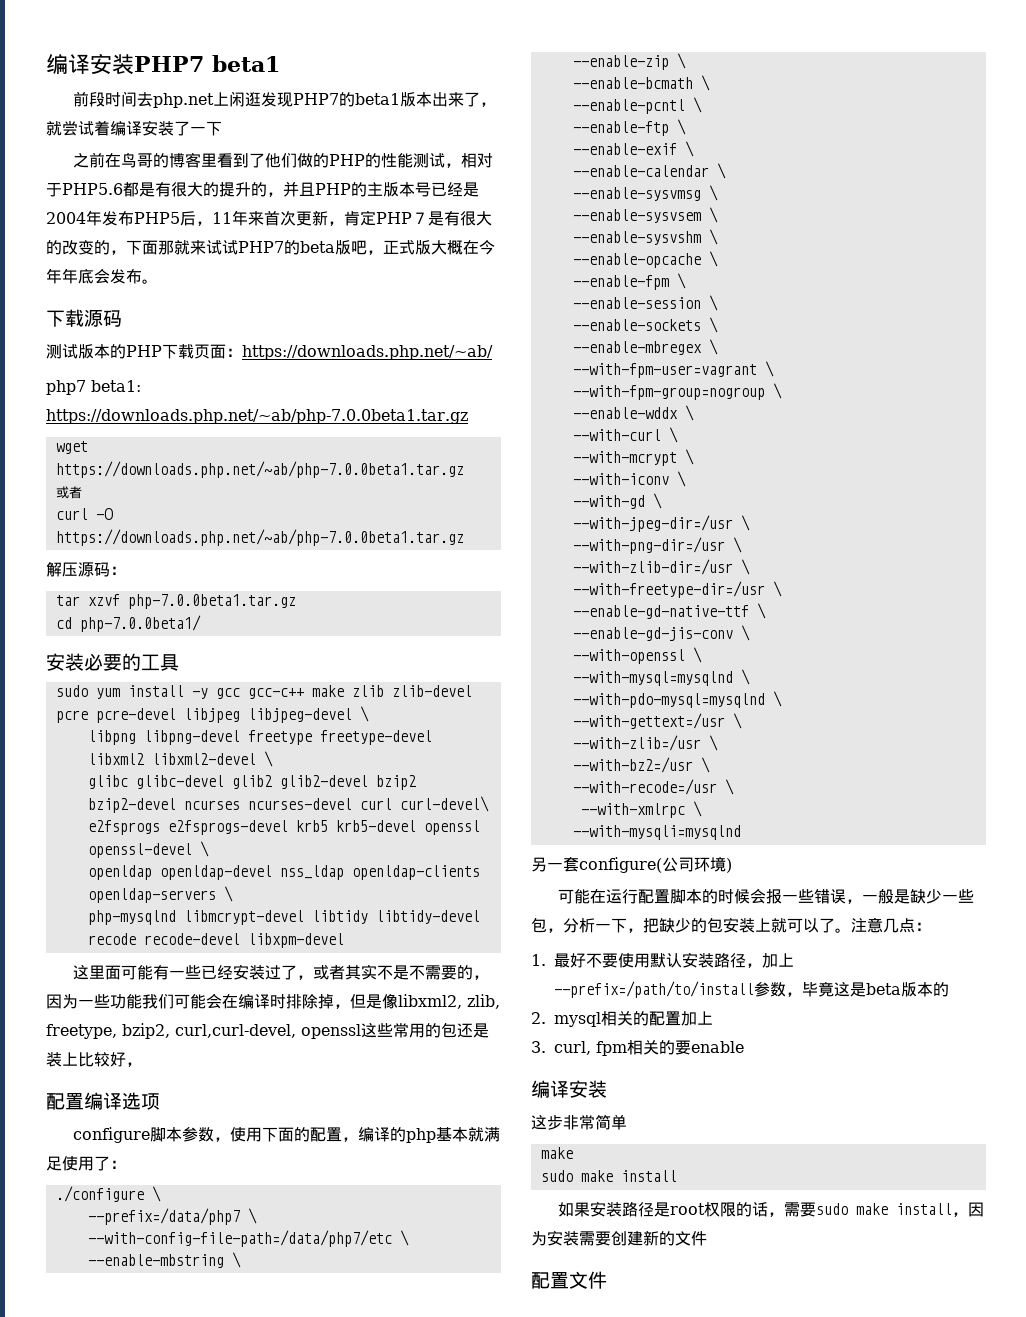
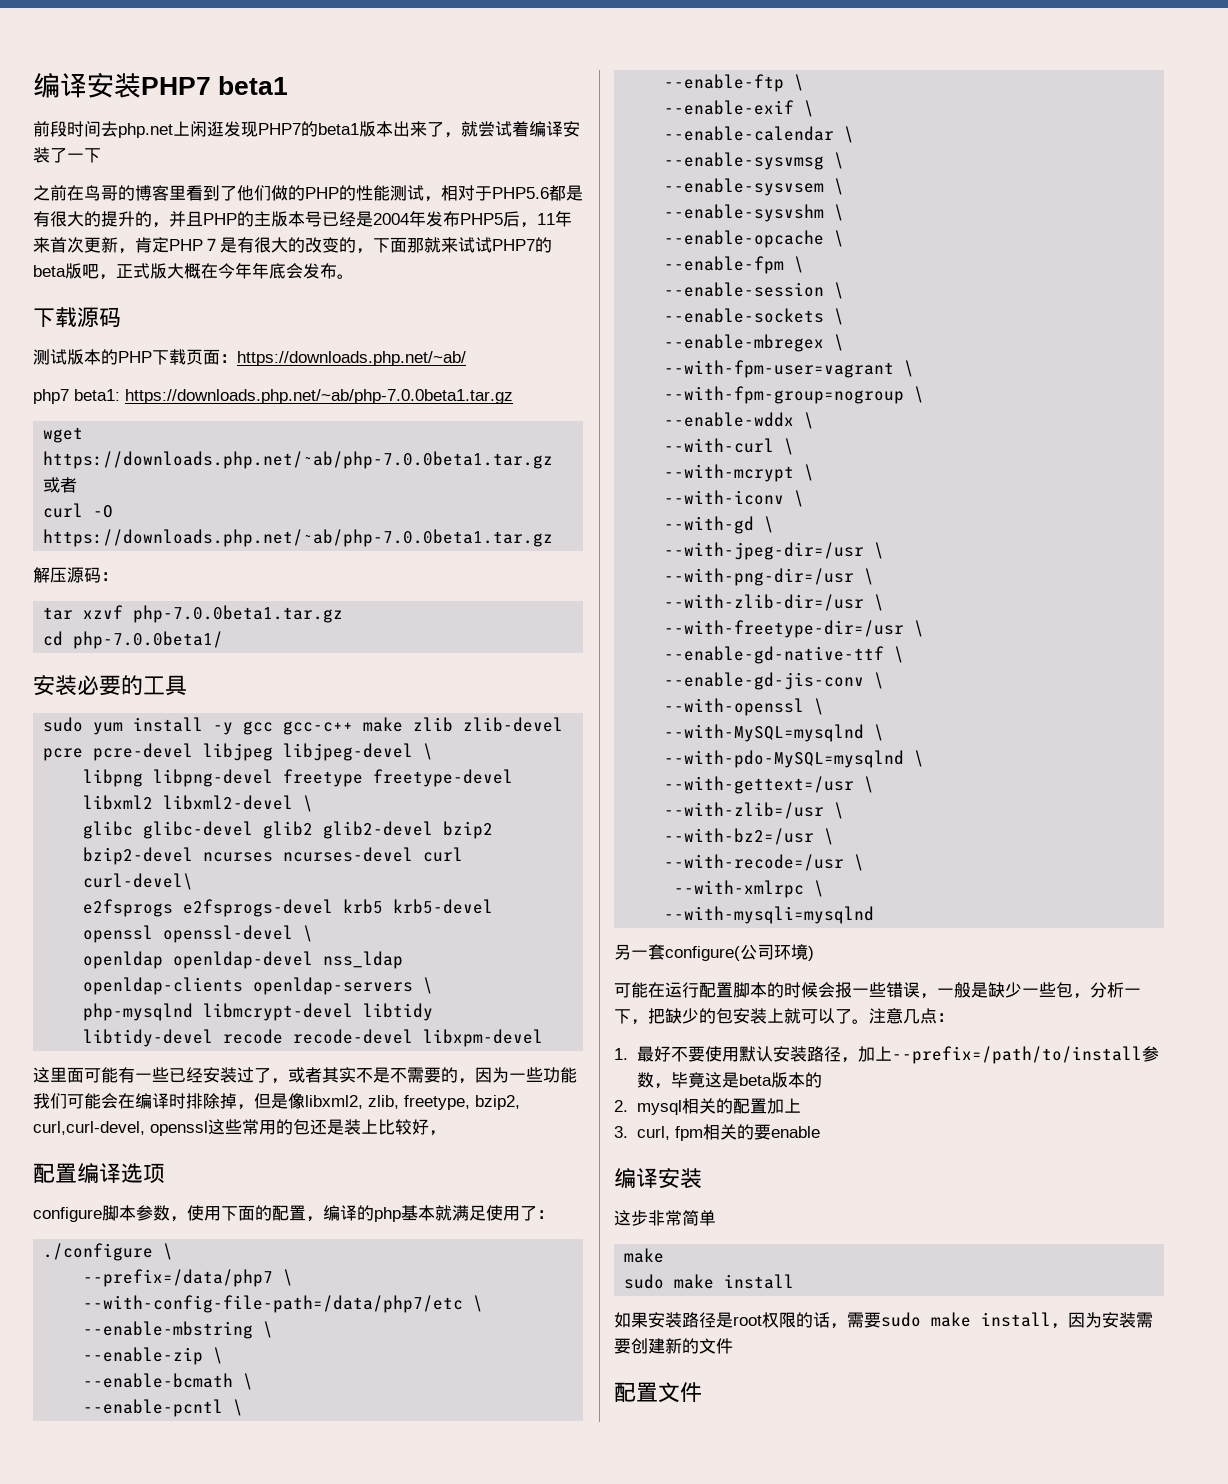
[572,669,750,686] [572,693,765,708] --with-mysql=mysqlnd \ // --with-pdo-mysql=mysqlnd -> [664,724,885,742] [664,750,905,768] --with-MySQL=mysqlnd \ // --with-pdo-MySQL=mysqlnd

